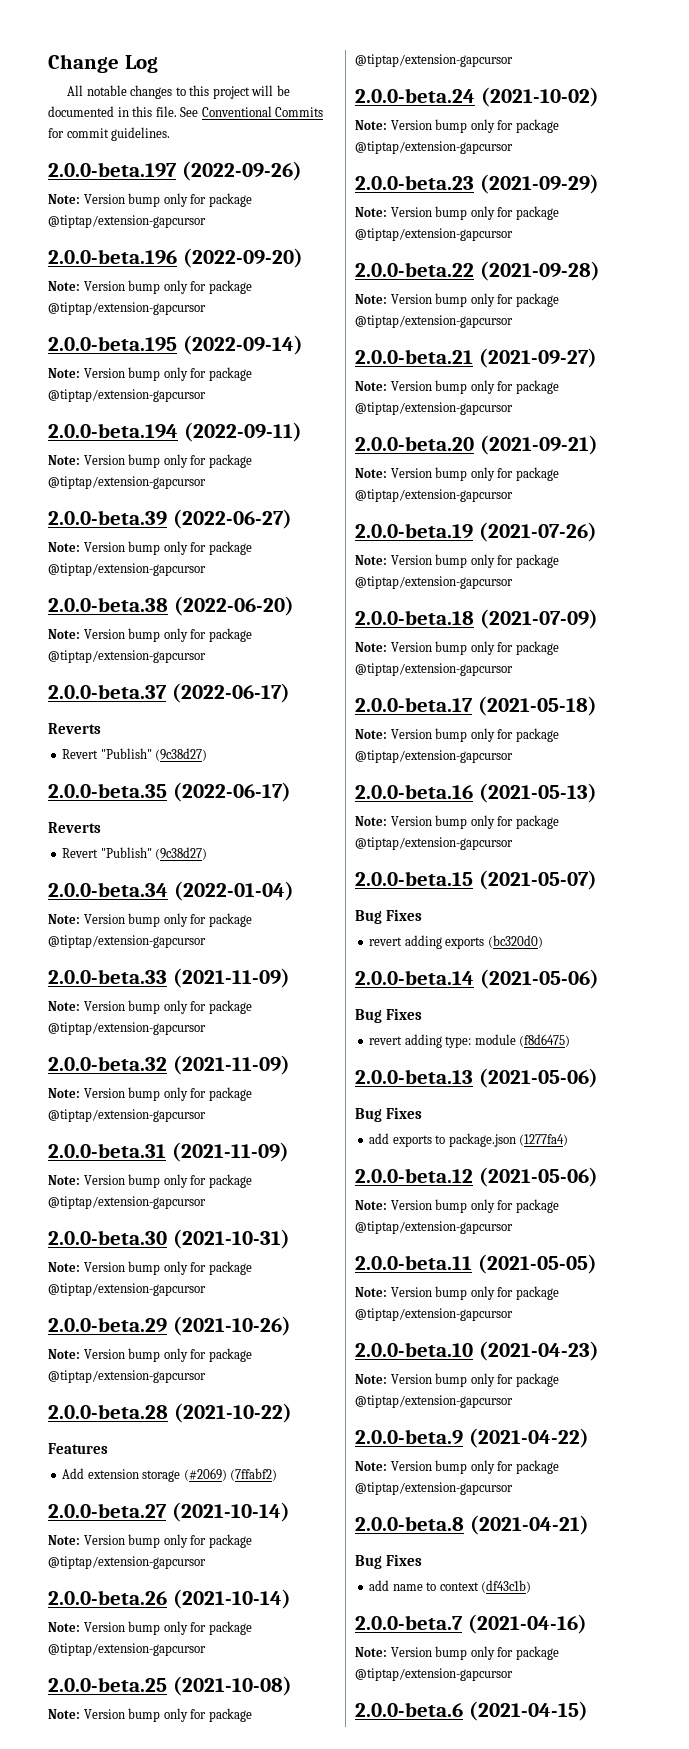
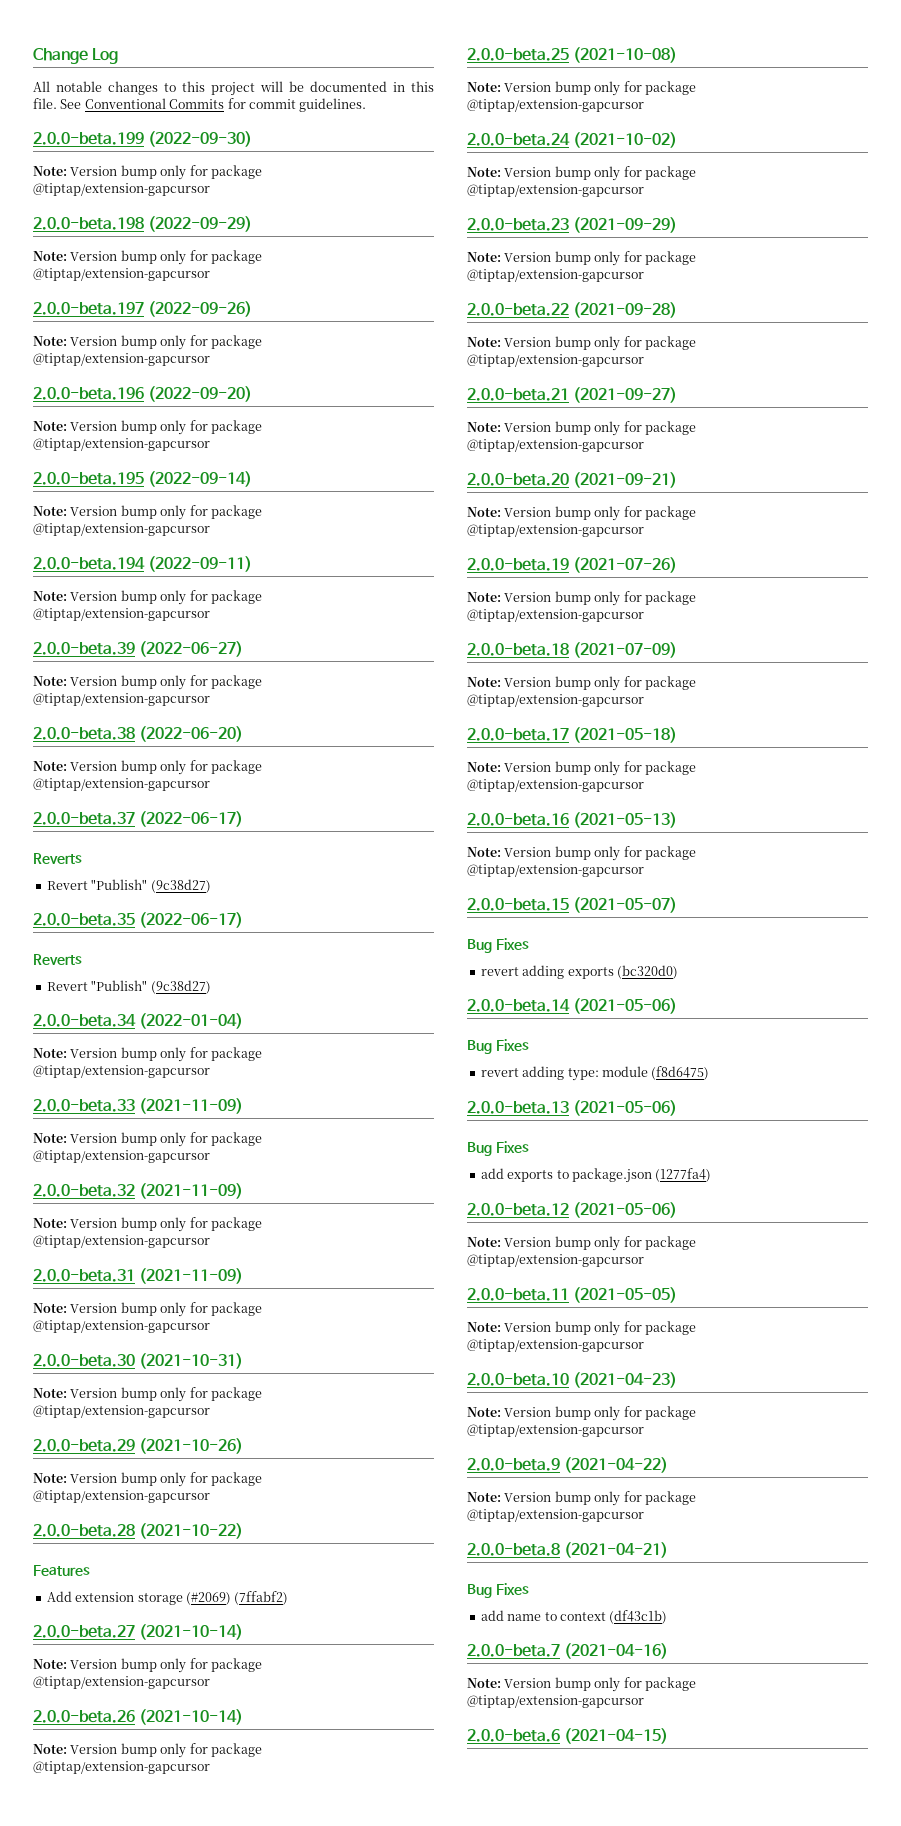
(171, 134) none -> [33,131,253,147] [33,165,262,180] [33,183,210,196] [33,216,253,232] [33,250,262,265] [33,268,210,281] // 2.0.0-beta.199 (2022-09-30) // Note: Version bump only for package @tiptap/extension-gapcursor // 2.0.0-beta.198 (2022-09-29) // Note: Version bump only for package @tiptap/extension-gapcursor

